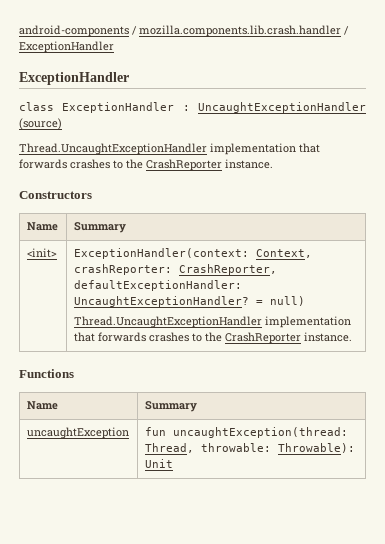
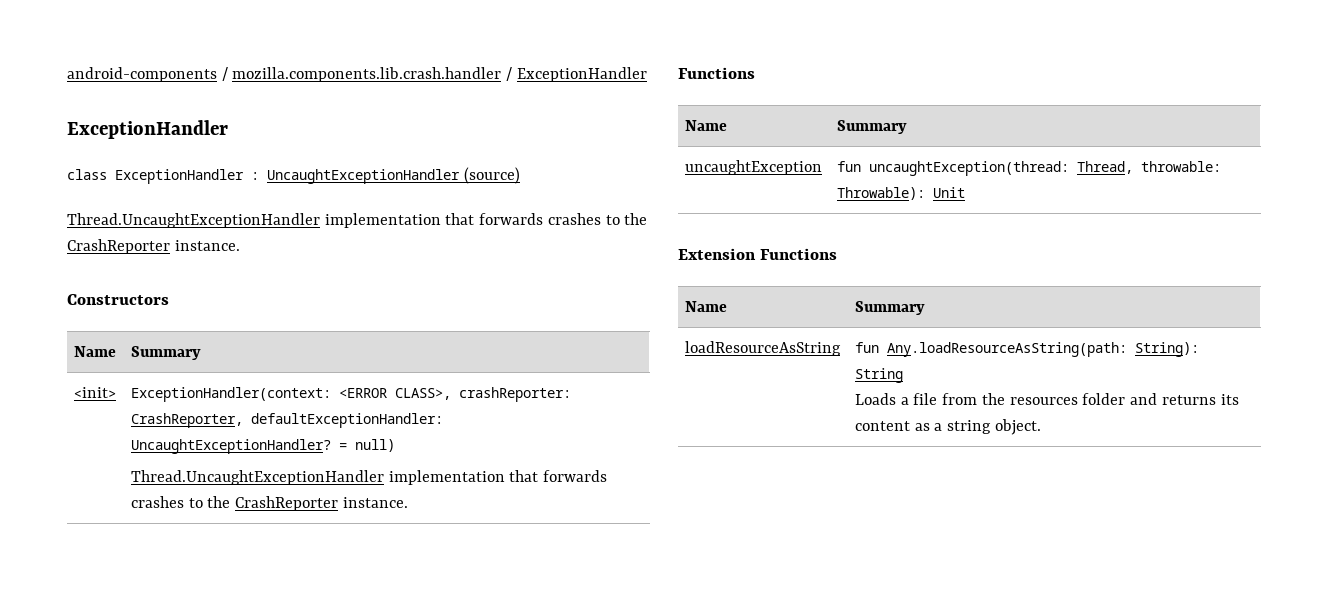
[255,249,312,258] Context, -> [339,388,452,400] <ERROR CLASS>,
(173, 463) none -> [678,248,838,260] [685,301,728,312] [855,301,926,315] [685,341,842,356] [855,342,1200,357] [855,368,904,383] [855,393,1239,405] [855,419,1041,435] // Extension Functions // Name | Summary // loadResourceAsString | fun Any.loadResourceAsString(path: String): String // Loads a file from the resources folder and returns its content as a string object.

